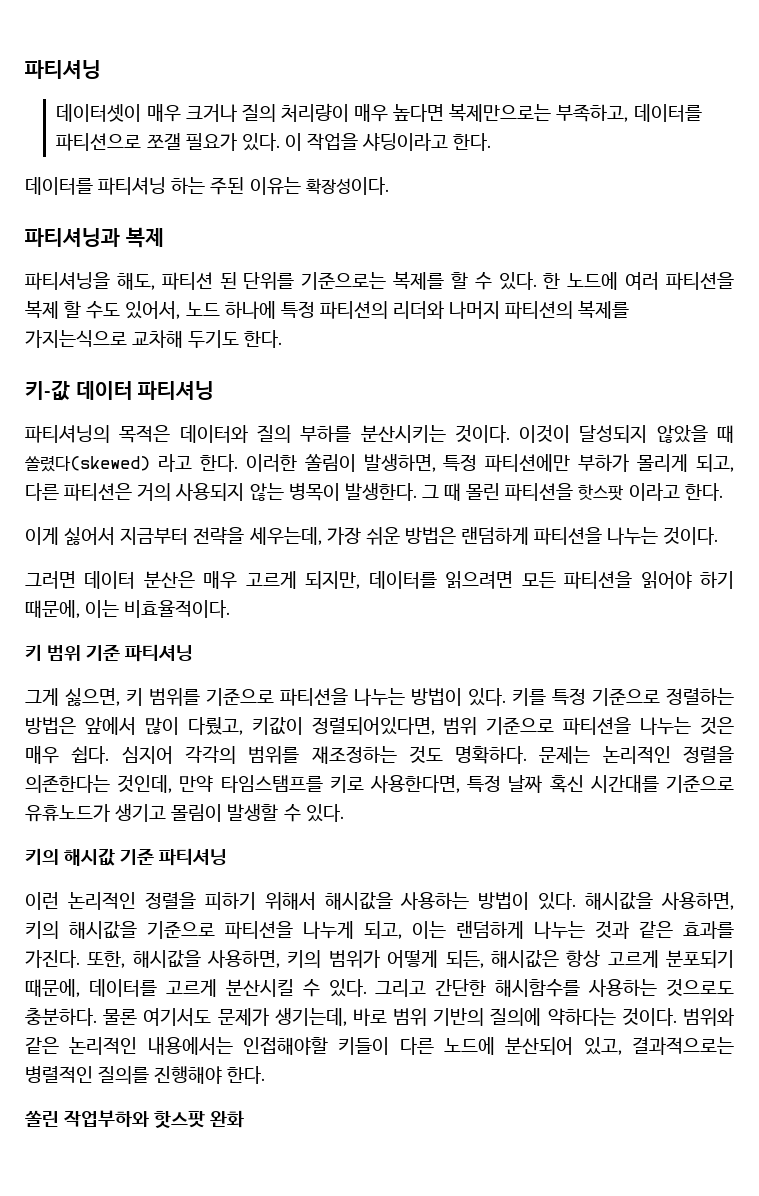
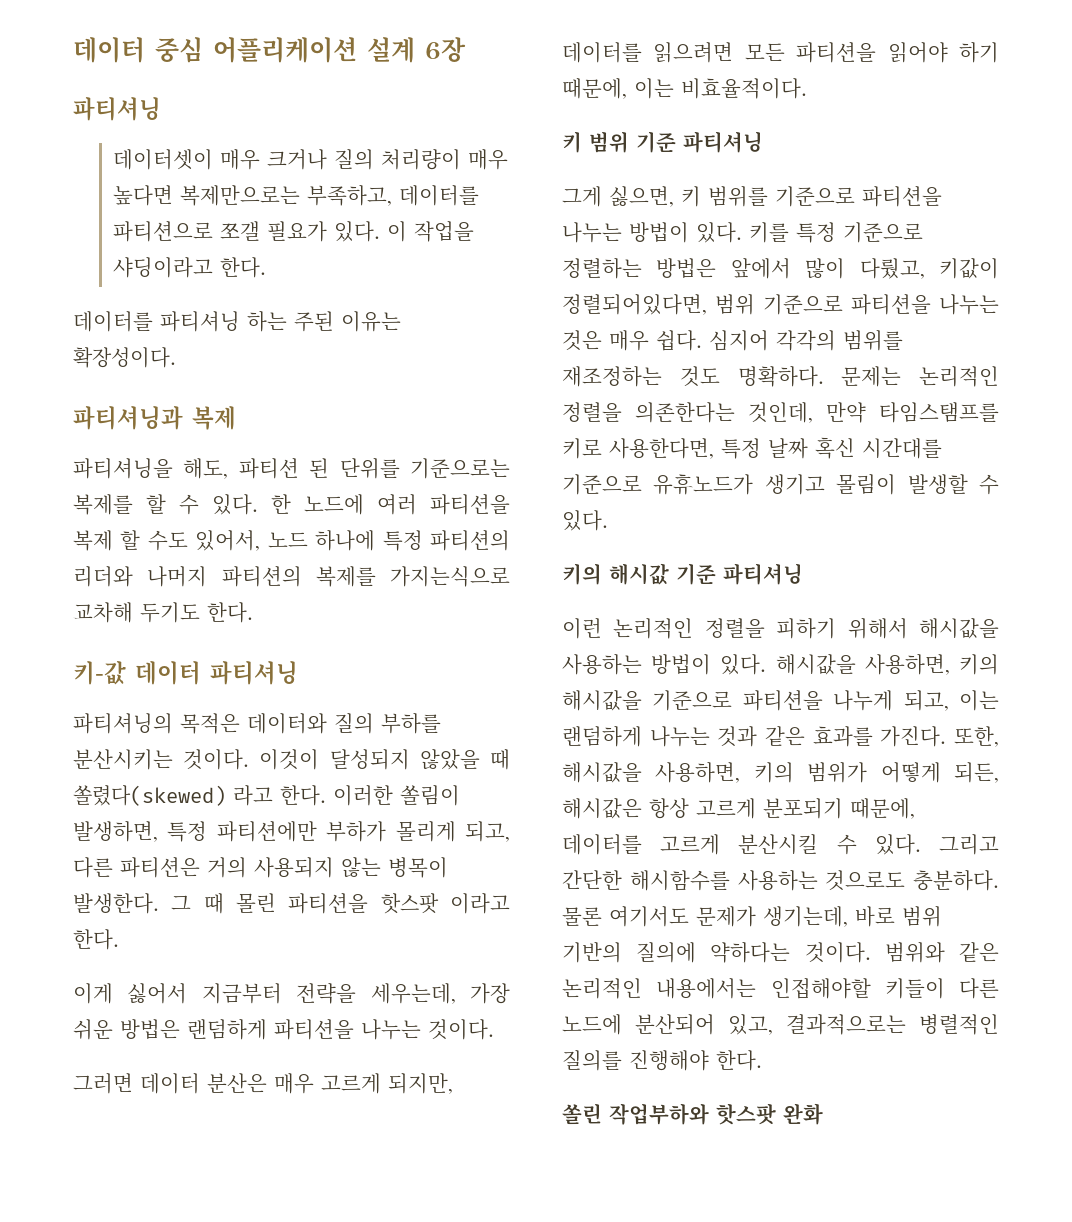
(25, 69) none -> [73,37,466,63] 데이터 중심 어플리케이션 설계 6장 //

